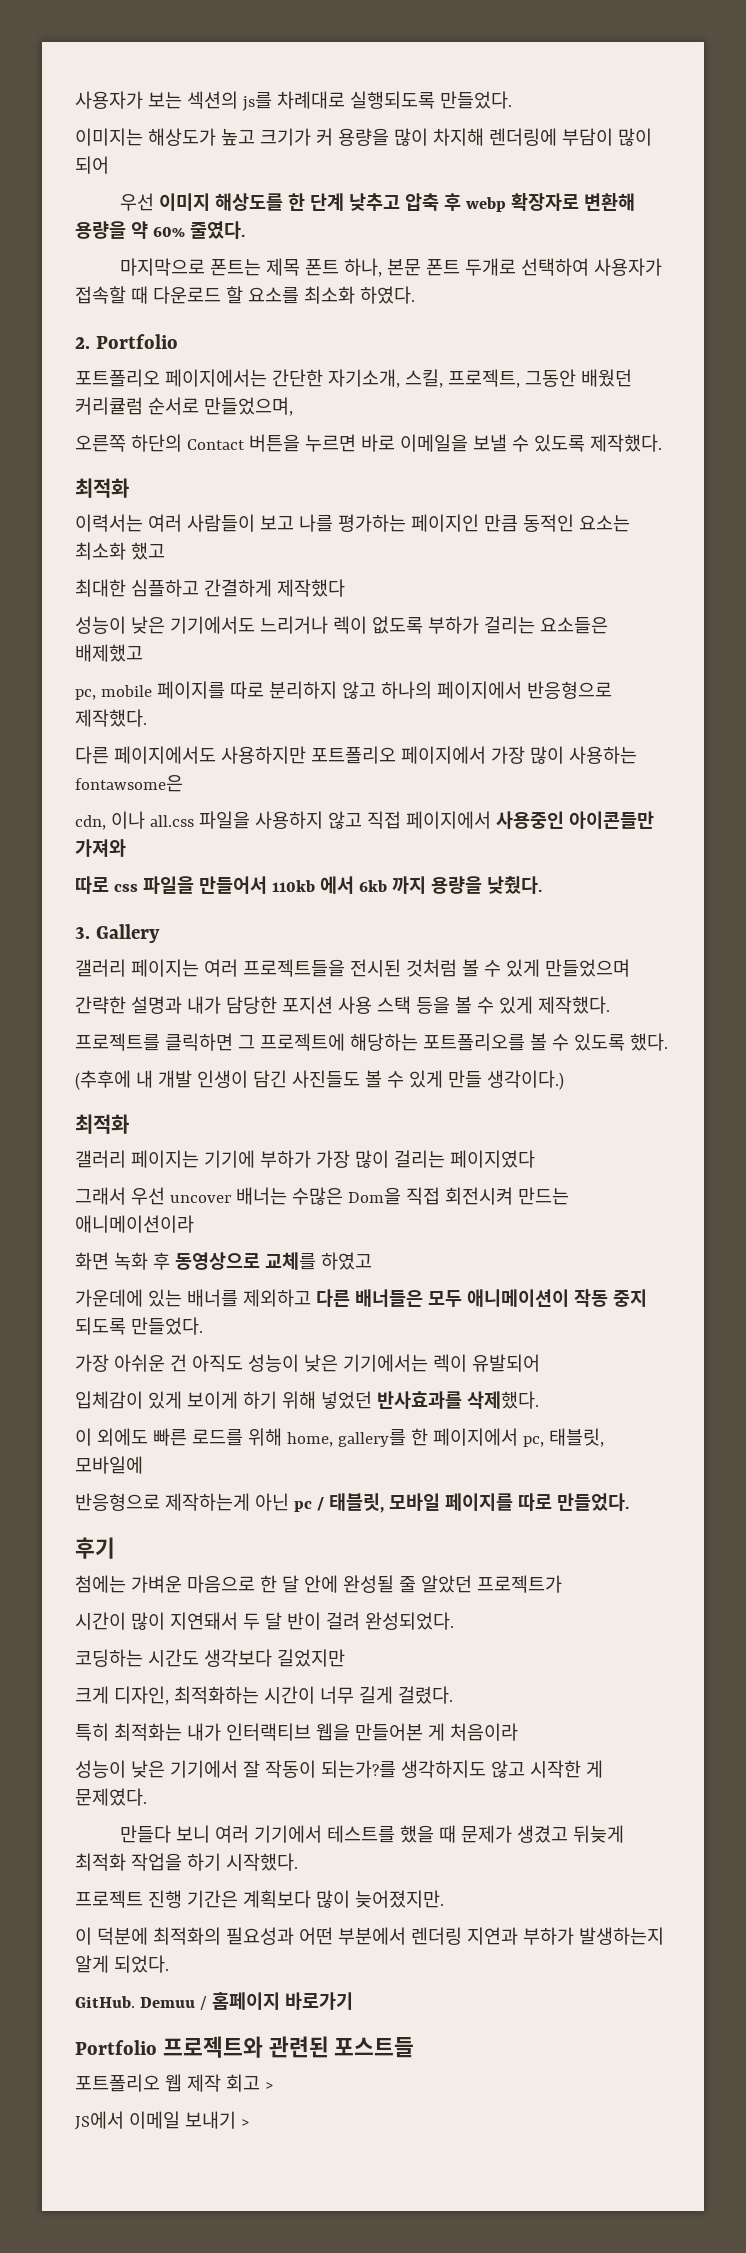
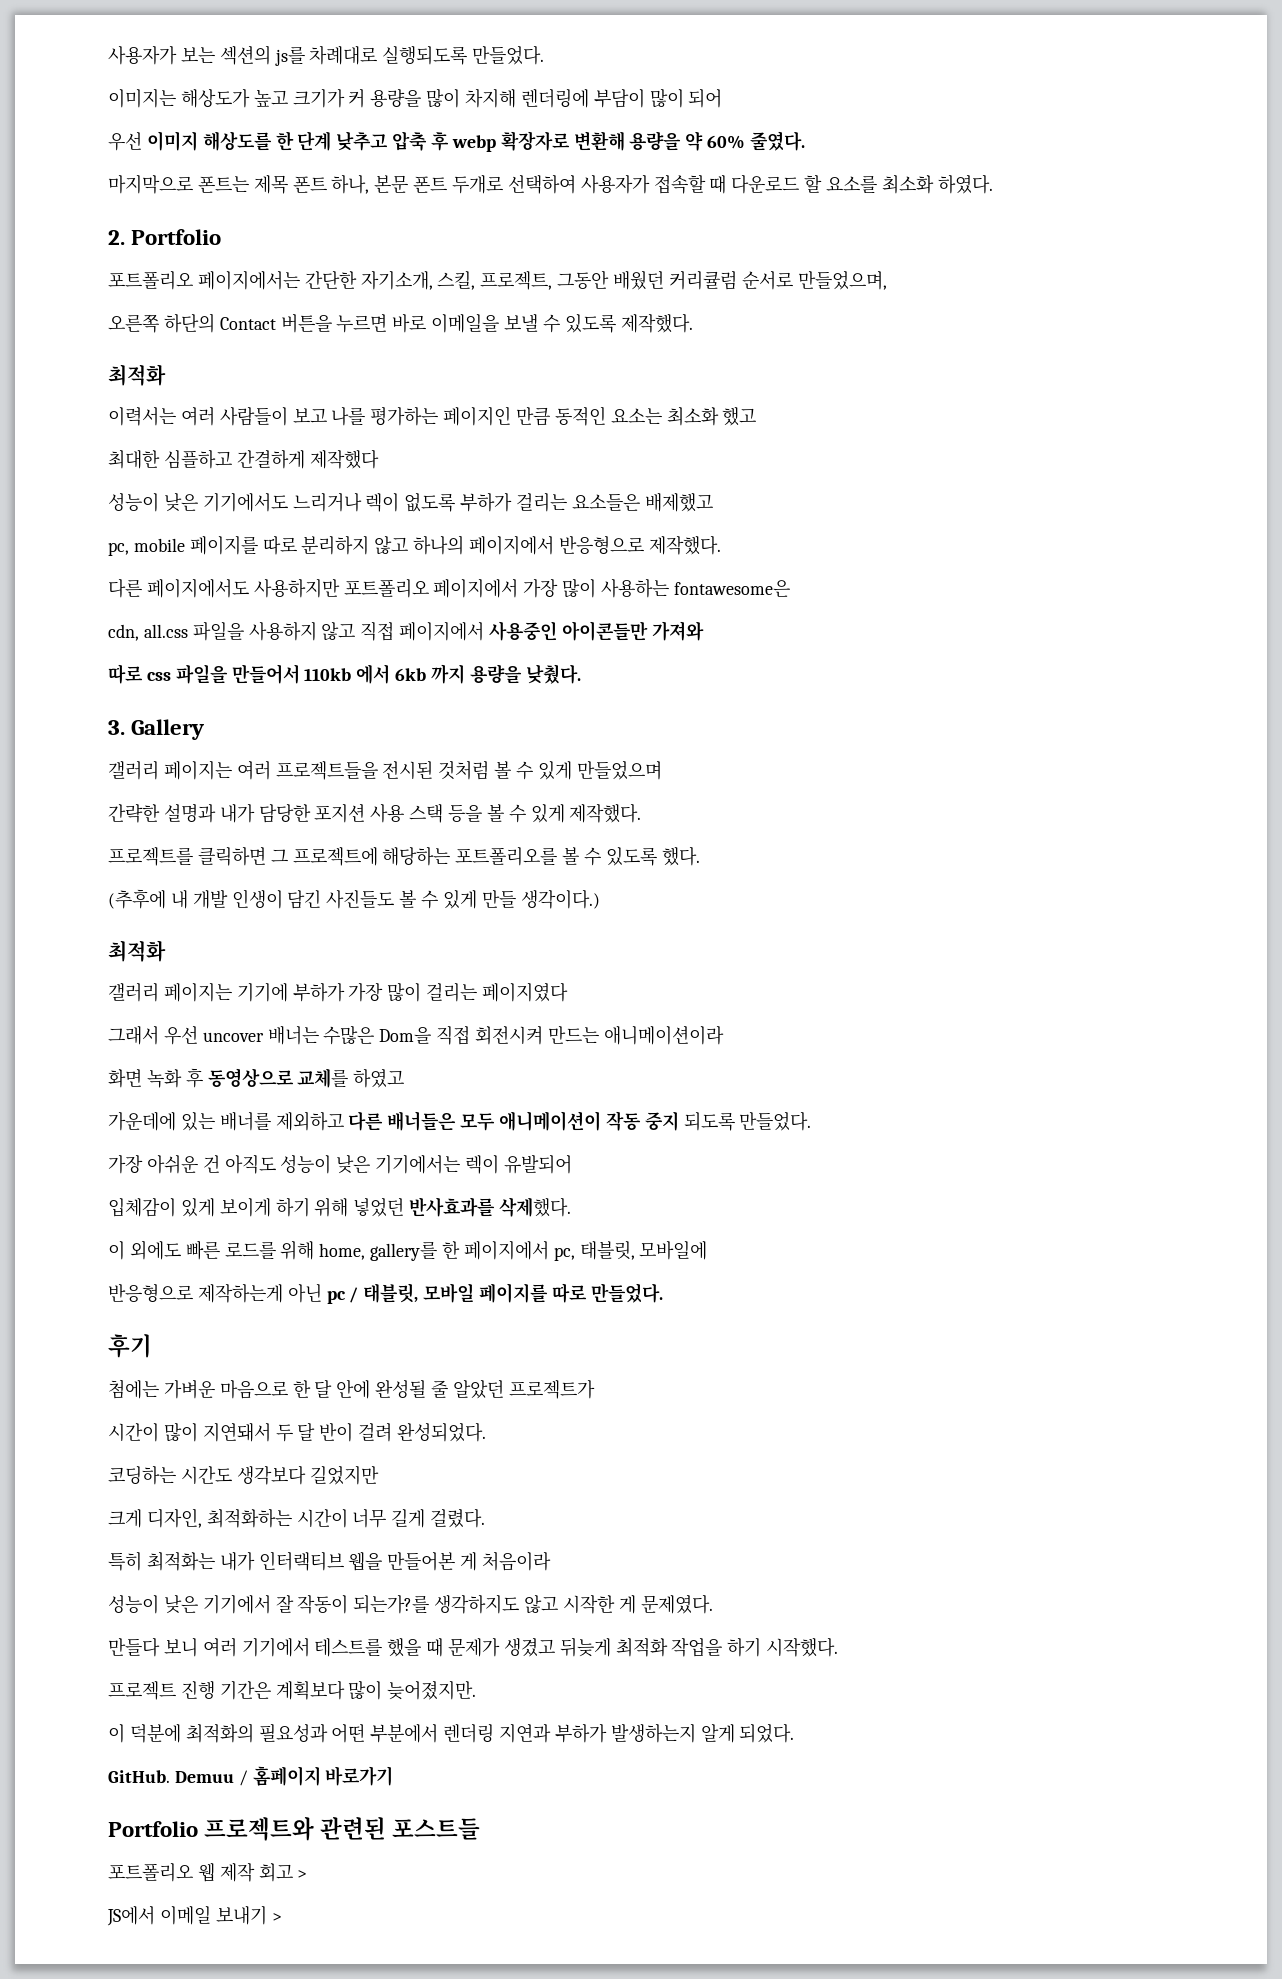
[75,775,183,792] fontawsome은 -> [673,580,790,597] fontawesome은
[110,811,145,829] 이나 -> (139, 632) none

